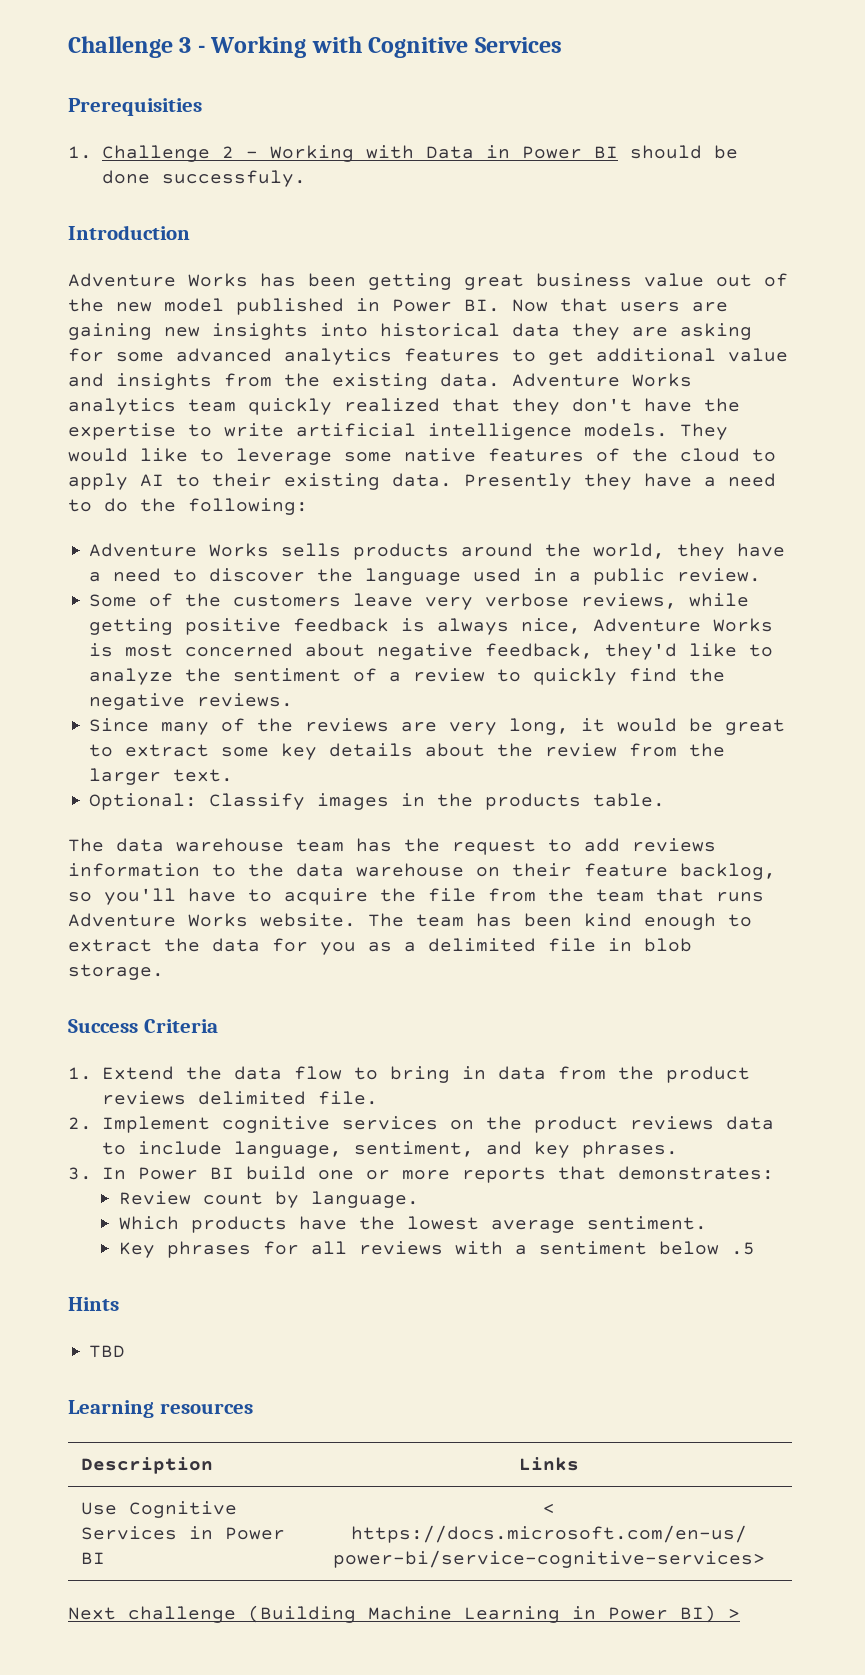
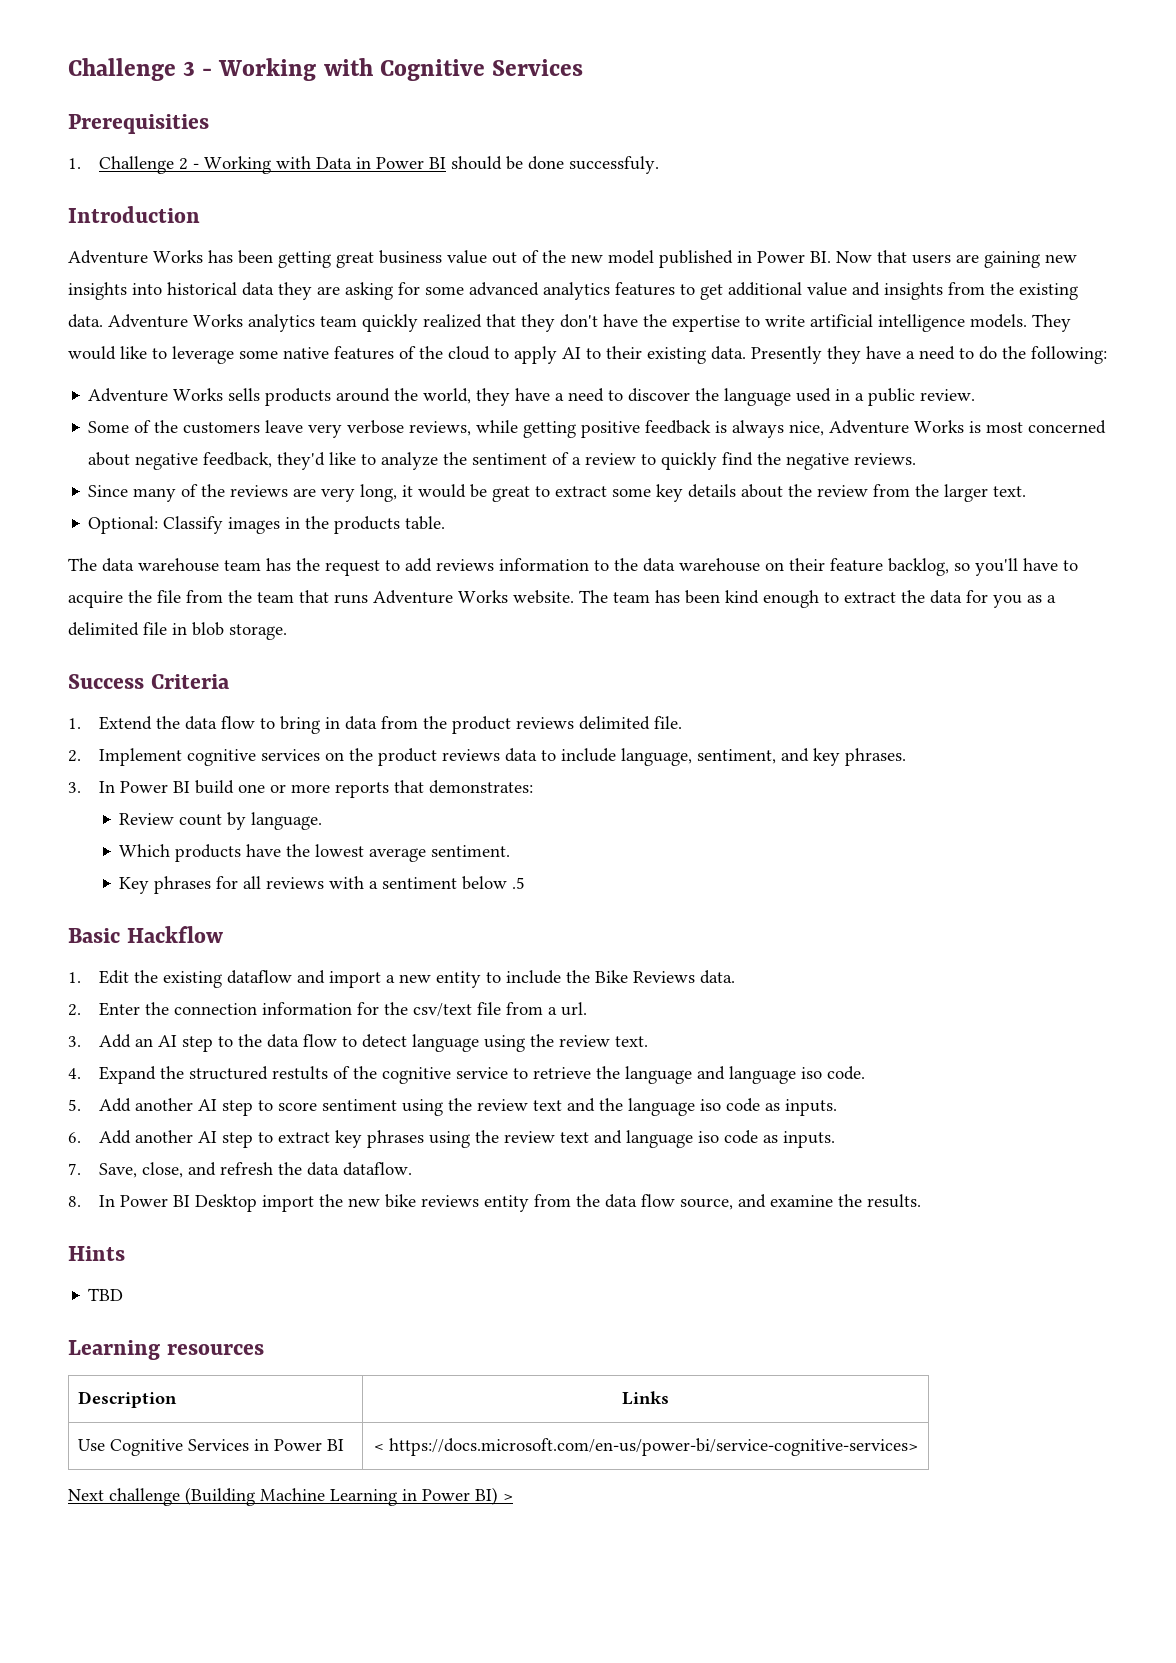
(755, 1248) none -> [68,926,223,943] [68,970,736,988] [68,1002,588,1017] [68,1034,649,1052] [68,1066,866,1084] [68,1098,838,1116] [68,1130,836,1148] [68,1162,413,1178] [68,1194,922,1212] // Basic Hackflow // 1. Edit the existing dataflow and import a new entity to include the Bike Reviews data. // 2. Enter the connection information for the csv/text file from a url. // 3. Add an AI step to the data flow to detect language using the review text. // 4. Expand the structured restults of the cognitive service to retrieve the language and language iso code. // 5. Add another AI step to score sentiment using the review text and the language iso code as inputs. // 6. Add another AI step to extract key phrases using the review text and language iso code as inputs. // 7. Save, close, and refresh the data dataflow. // 8. In Power BI Desktop import the new bike reviews entity from the data flow source, and examine the results.

